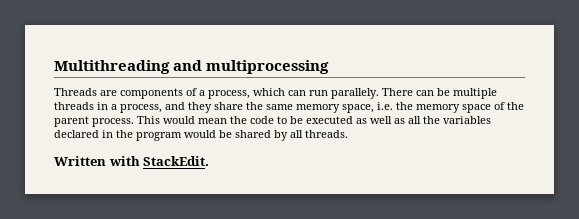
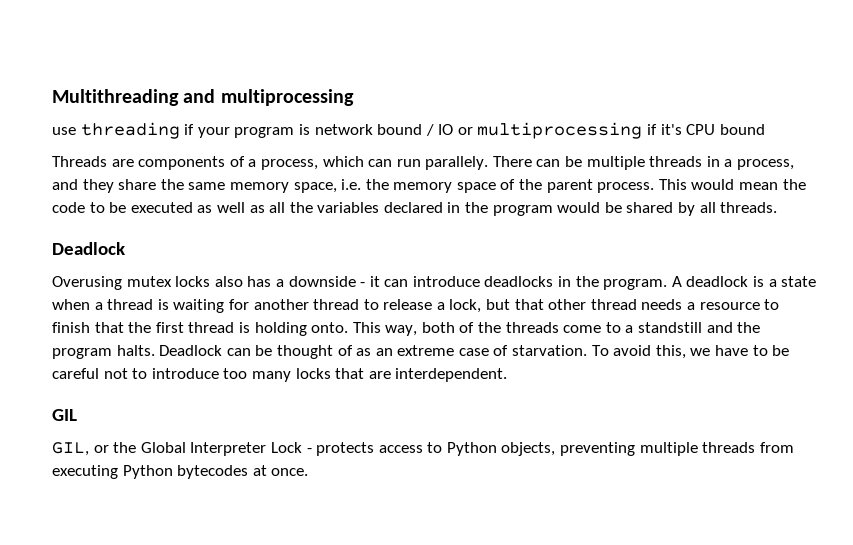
(330, 67) none -> [52,122,765,139] // use threading if your program is network bound / IO or multiprocessing if it's CPU bound
[54,156,210,166] Written with StackEdit. -> [52,242,125,255] [52,276,817,290] [52,299,780,313] [52,322,761,336] [52,345,790,359] [52,368,508,382] [52,409,77,421] [52,442,794,456] [52,465,309,479] Deadlock // Overusing mutex locks also has a downside - it can introduce deadlocks in the program. A deadlock is a state when a thread is waiting for another thread to release a lock, but that other thread needs a resource to finish that the first thread is holding onto. This way, both of the threads come to a standstill and the program halts. Deadlock can be thought of as an extreme case of starvation. To avoid this, we have to be careful not to introduce too many locks that are interdependent. // GIL // GIL, or the Global Interpreter Lock - protects access to Python objects, preventing multiple threads from executing Python bytecodes at once.

